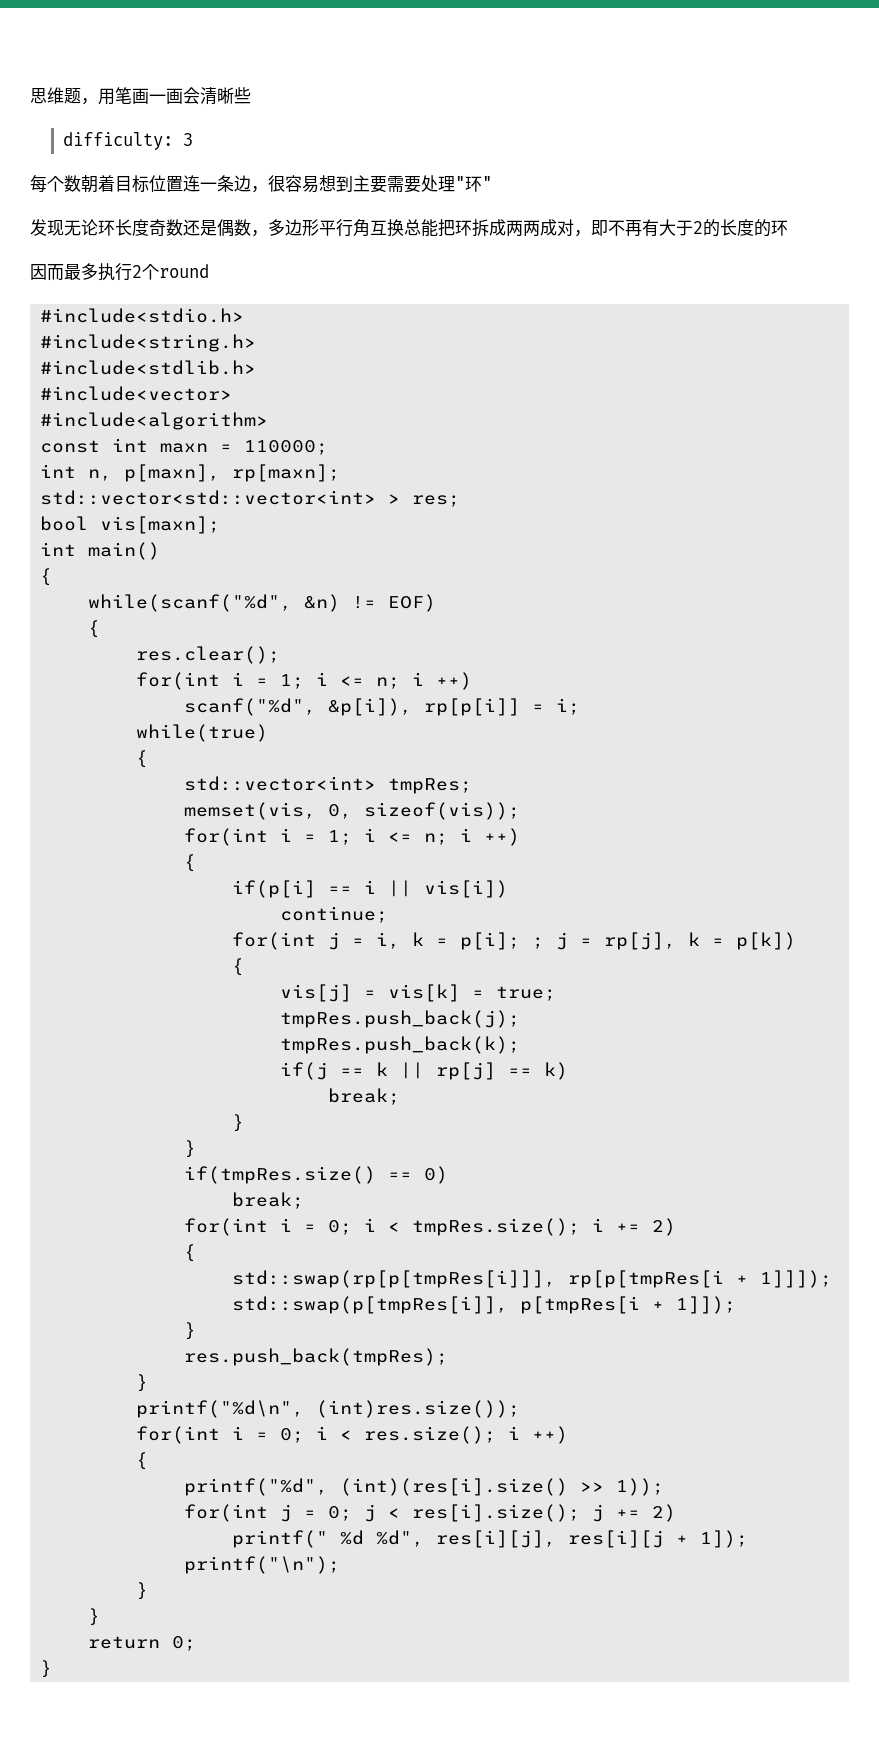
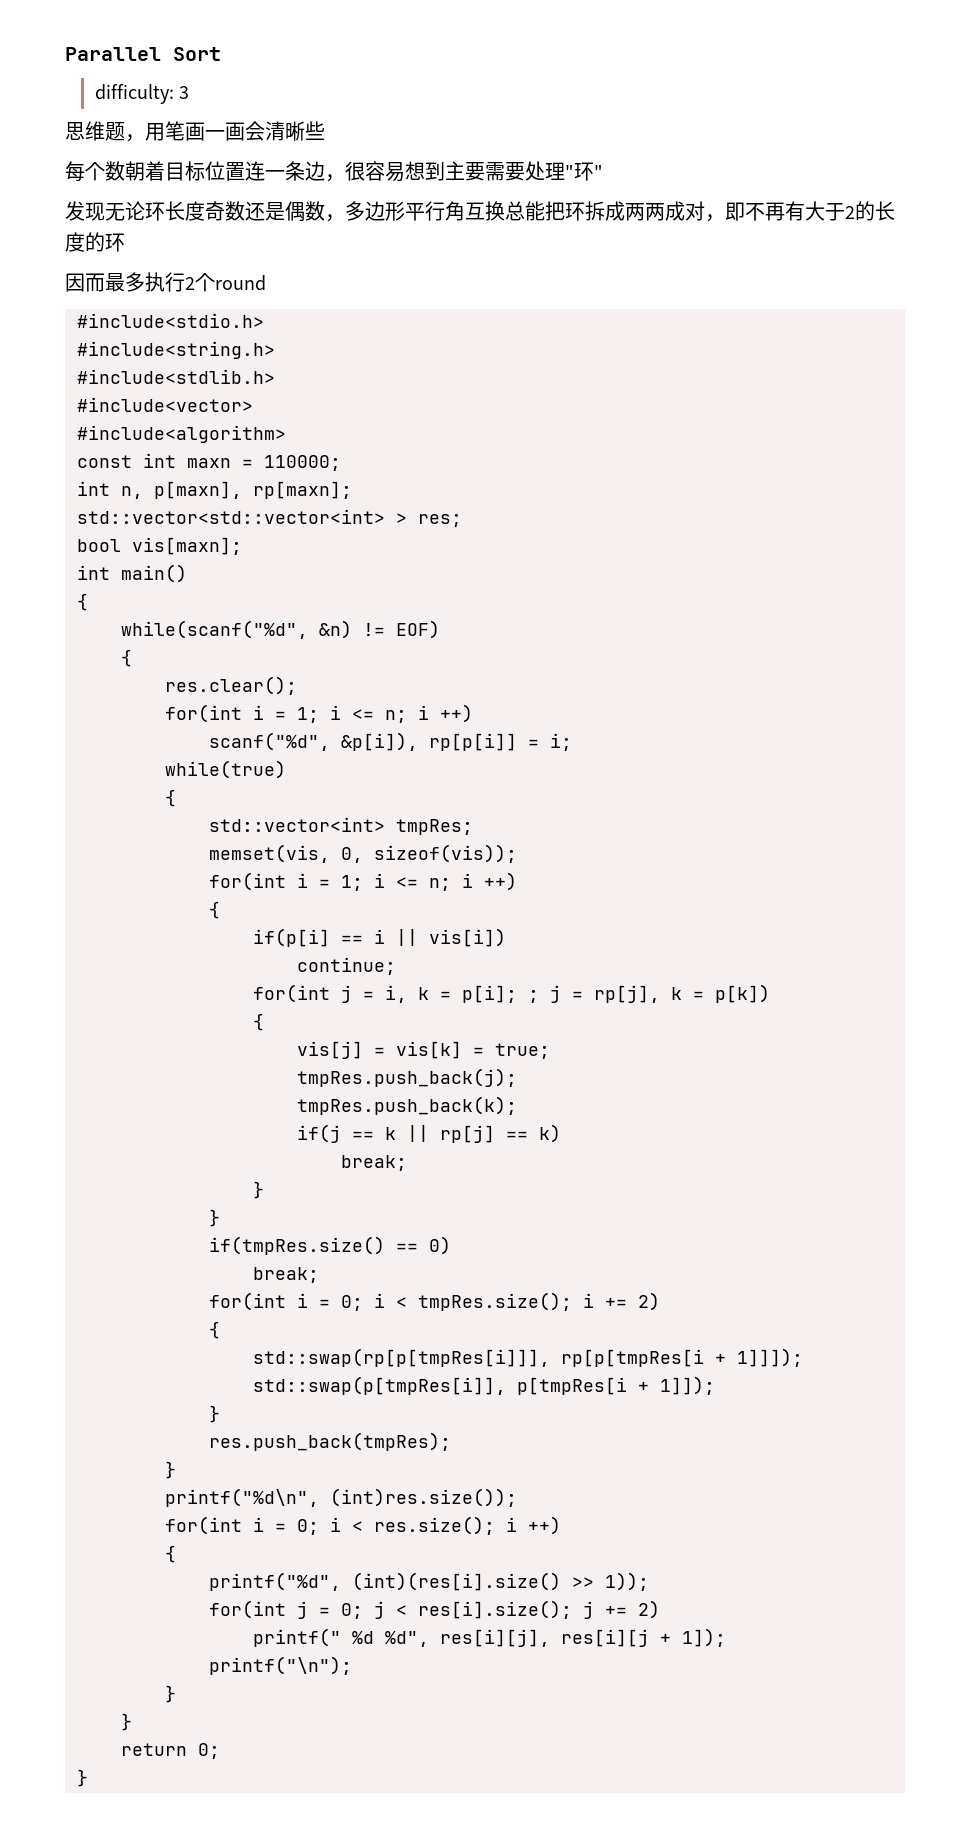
(30, 96) none -> [65,47,221,61] [95,84,190,104] Parallel Sort // difficulty: 3 //
[63,132,194,150] // difficulty: 3 -> (325, 130) none

